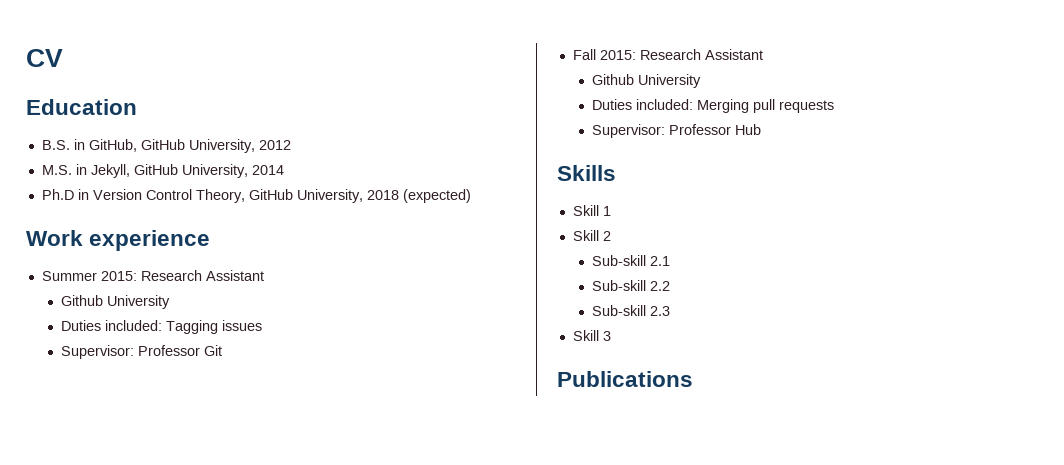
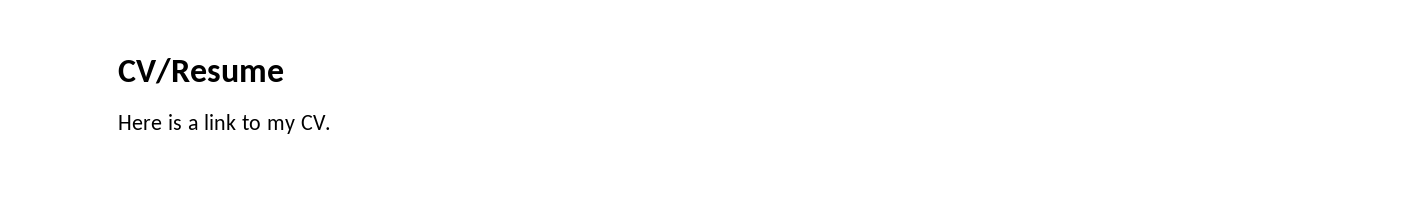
[26,49,63,67] [26,99,137,115] [41,139,291,153] [41,164,284,178] [41,189,471,203] [26,230,211,251] [41,270,264,281] [60,295,170,309] [60,320,262,334] [60,345,222,359] [572,49,763,60] [591,74,701,88] [591,99,834,113] [591,124,761,138] [557,165,616,181] [572,205,611,216] [572,230,611,241] [591,255,670,266] [591,280,670,291] [591,305,670,316] [572,330,611,341] [557,371,693,387] CV // Education // B.S. in GitHub, GitHub University, 2012 // M.S. in Jekyll, GitHub University, 2014 // Ph.D in Version Control Theory, GitHub University, 2018 (expected) // Work experience // Summer 2015: Research Assistant // Github University // Duties included: Tagging issues // Supervisor: Professor Git // Fall 2015: Research Assistant // Github University // Duties included: Merging pull requests // Supervisor: Professor Hub // Skills // Skill 1 // Skill 2 // Sub-skill 2.1 // Sub-skill 2.2 // Sub-skill 2.3 // Skill 3 // Publications -> [118,58,284,84] [118,114,331,134] CV/Resume // Here is a link to my CV.

